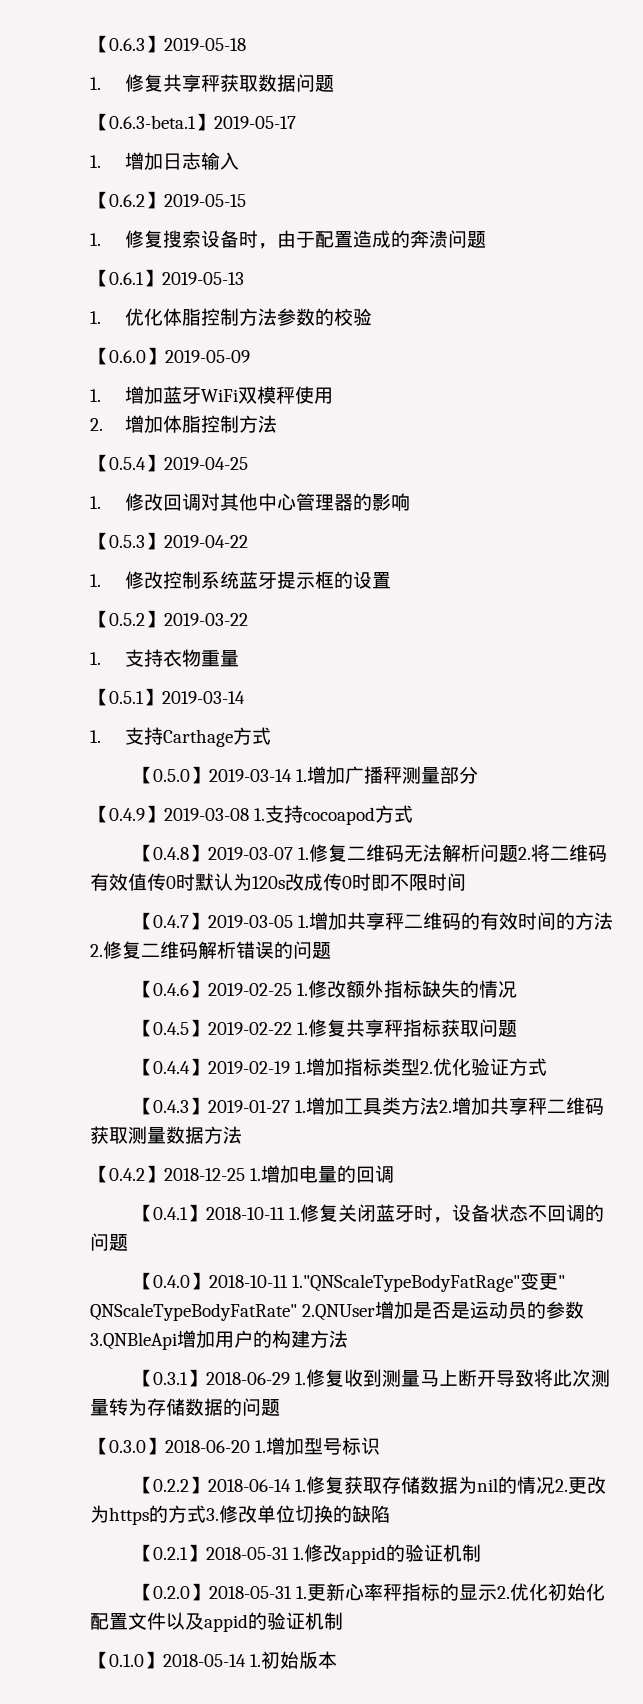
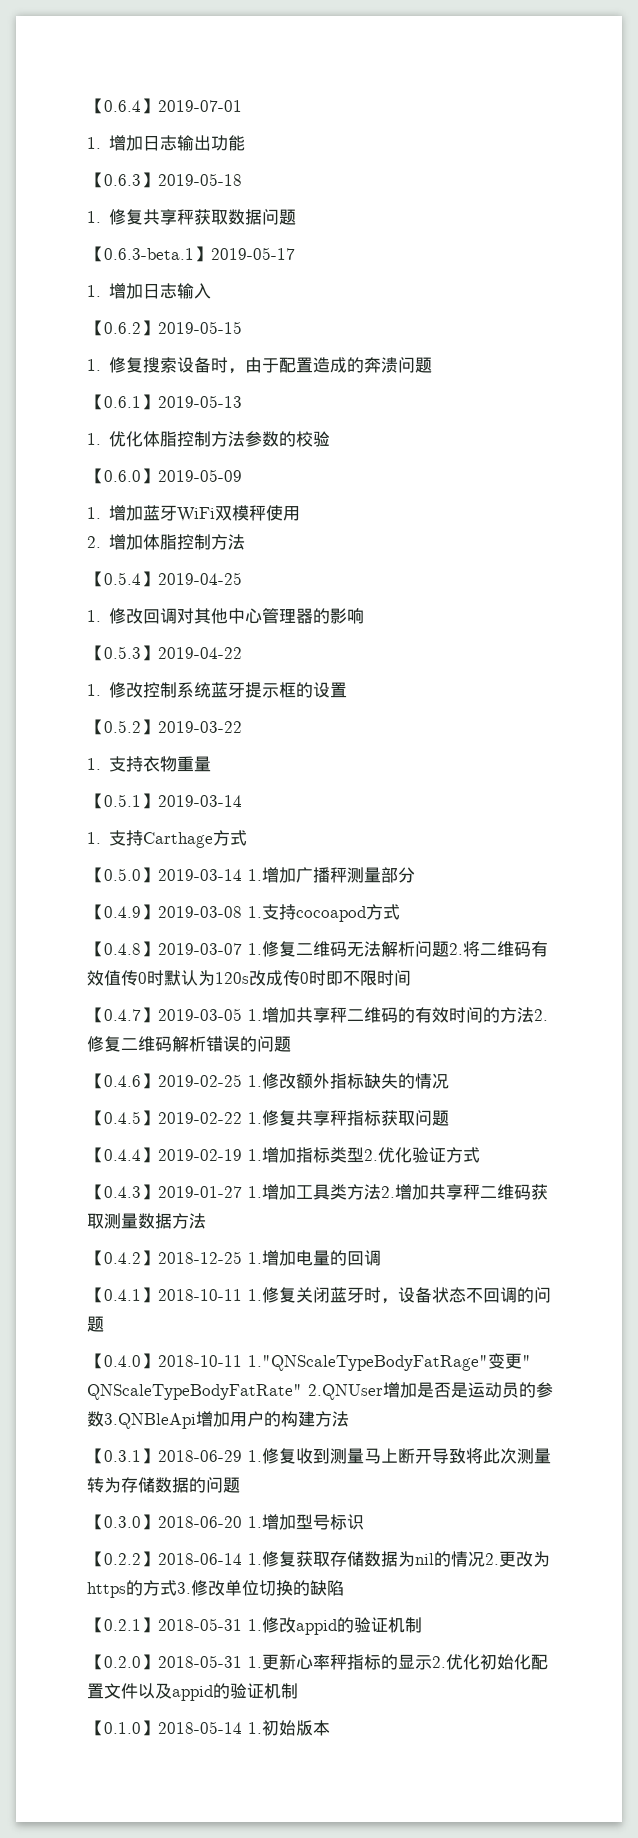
[90,35,109,53] 【 -> [87,98,242,114] [87,135,246,151] [87,172,104,188] 【0.6.4】2019-07-01 // 1.增加日志输出功能 // 【

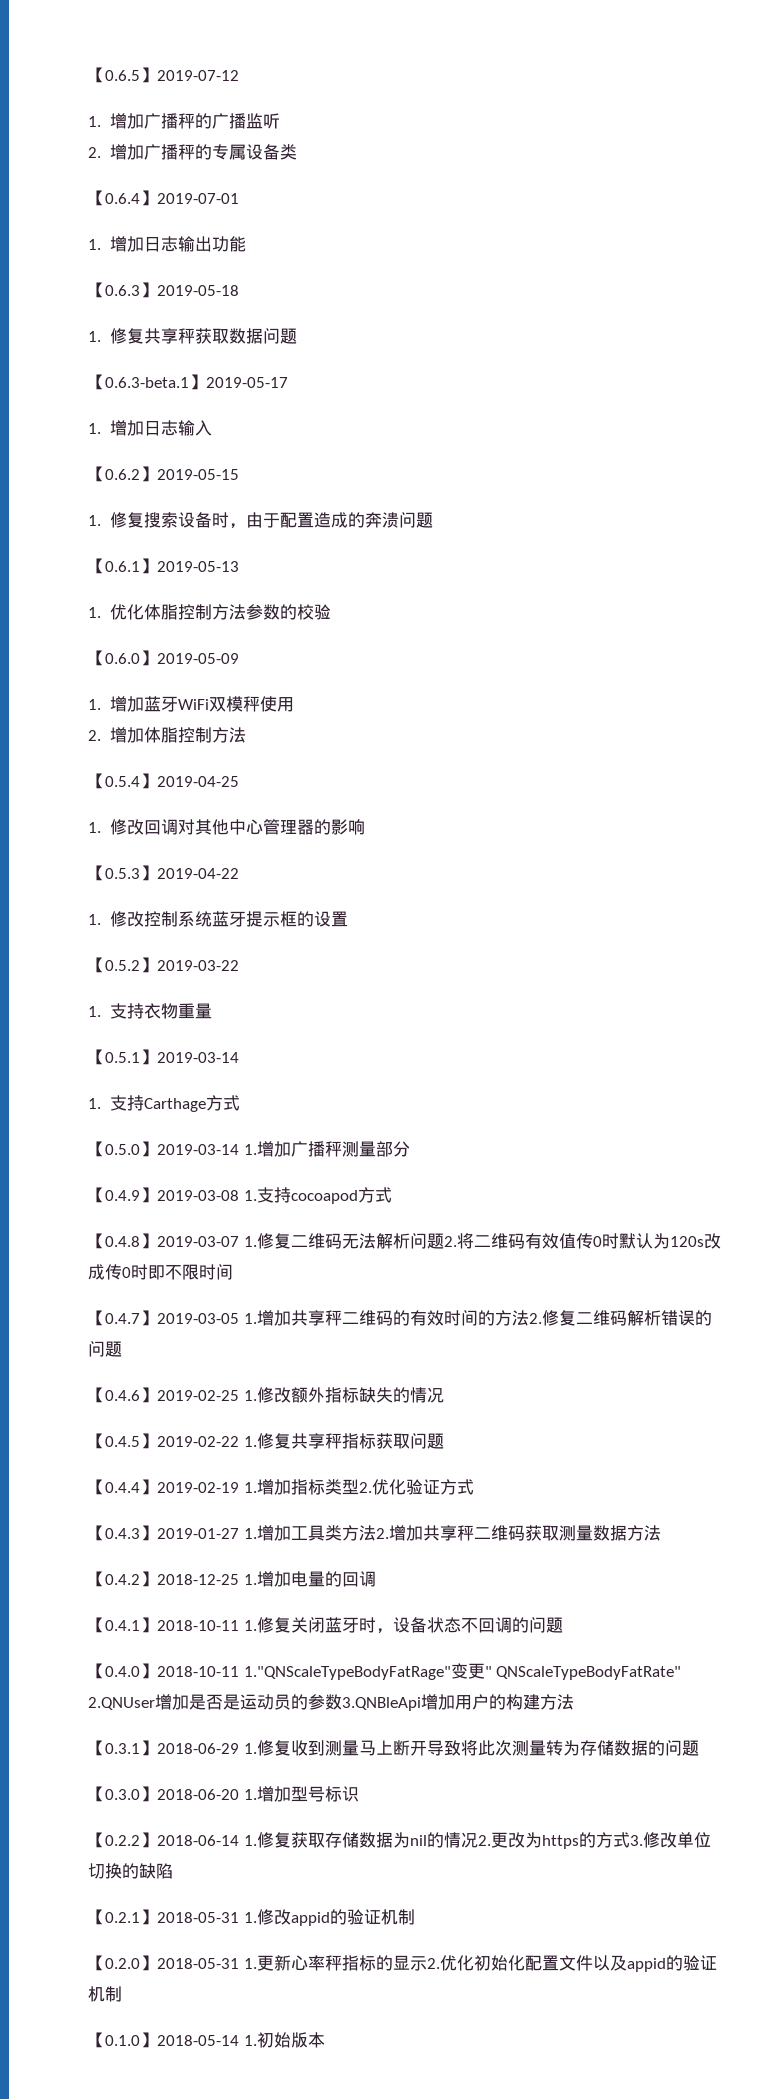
[87,98,104,114] 【 -> [88,67,239,83] [88,113,280,129] [88,144,297,160] [88,190,105,206] 【0.6.5】2019-07-12 // 1.增加广播秤的广播监听 // 2.增加广播秤的专属设备类 // 【

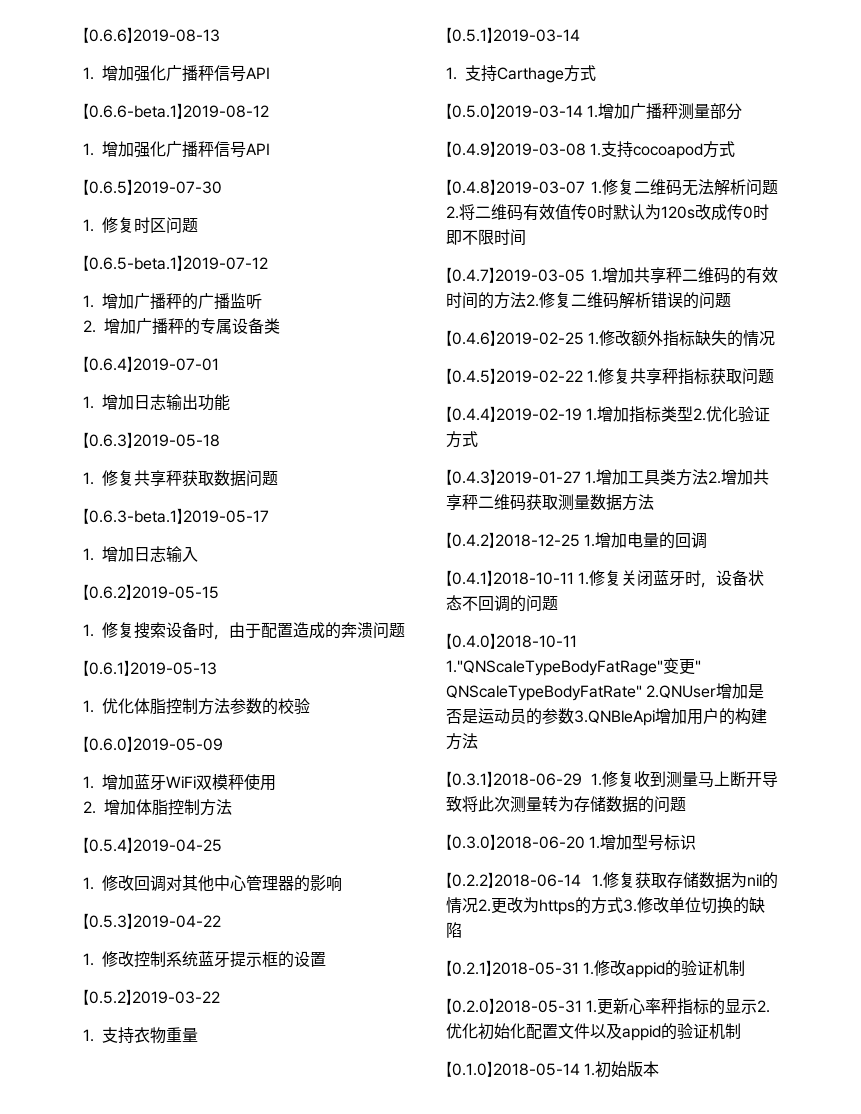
[88,67,140,83] 【0.6.5 -> [83,27,220,43] [83,65,270,82] [83,103,269,119] [83,141,270,158] [83,179,222,195] [83,217,198,234] [83,255,177,271] 【0.6.6】2019-08-13 // 1.增加强化广播秤信号API // 【0.6.6-beta.1】2019-08-12 // 1.增加强化广播秤信号API // 【0.6.5】2019-07-30 // 1.修复时区问题 // 【0.6.5-beta.1

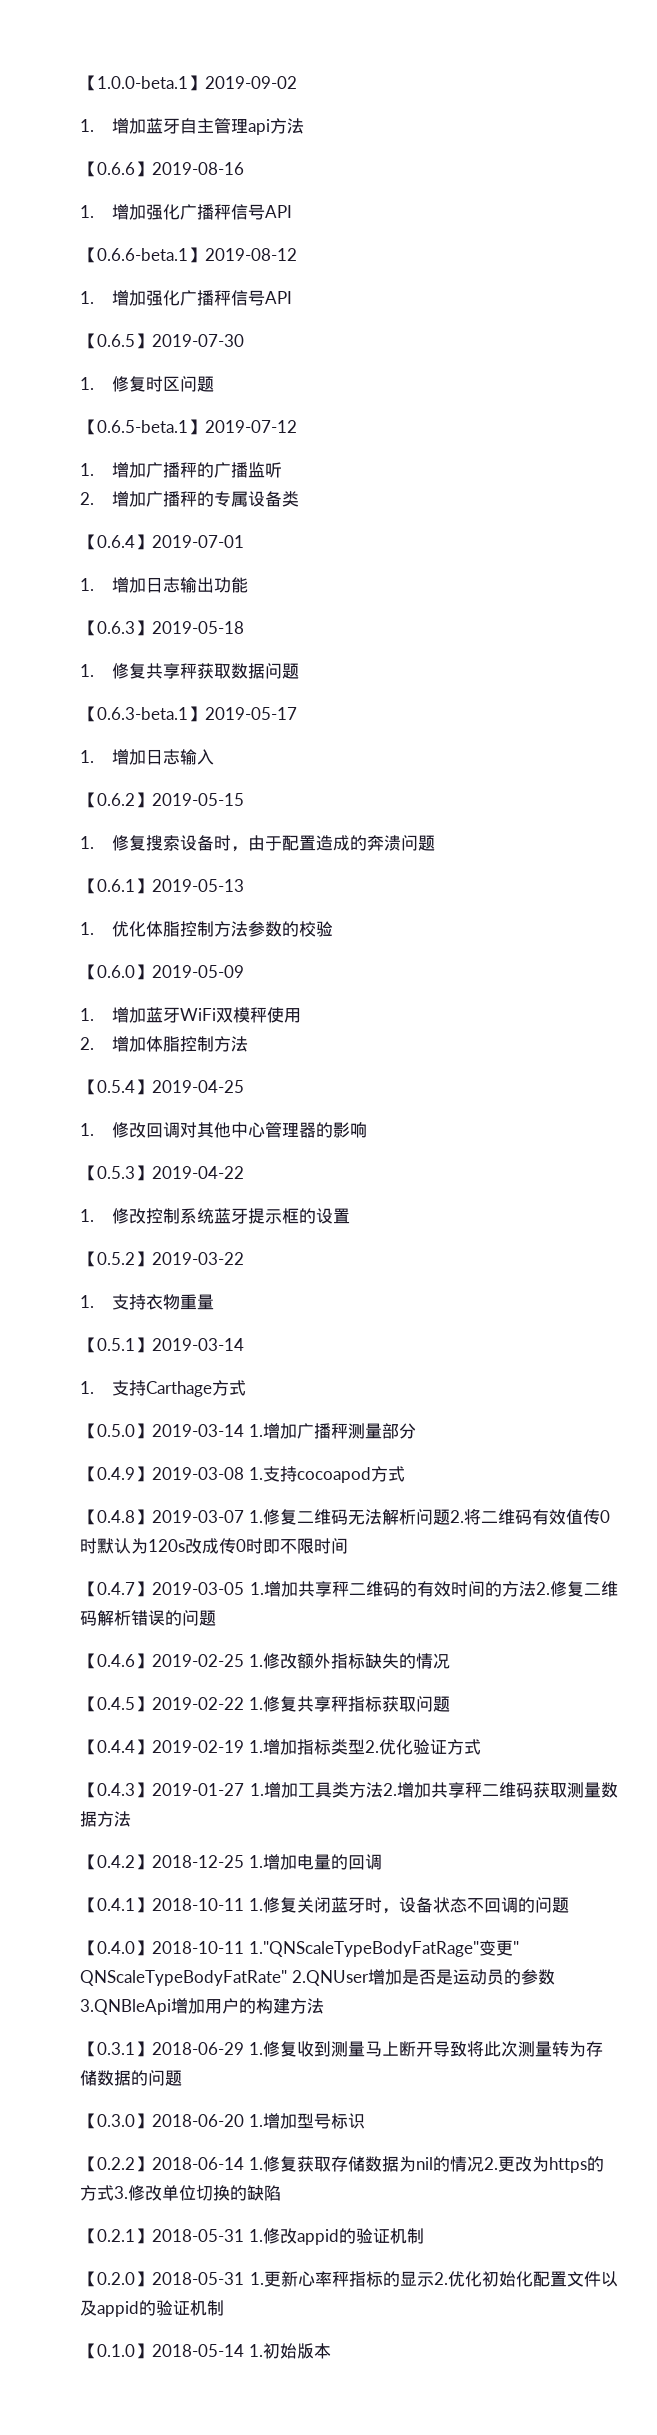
[83,27,220,43] 【0.6.6】2019-08-13 -> [80,75,297,91] [80,118,305,135] [80,161,244,177] 【1.0.0-beta.1】2019-09-02 // 1.增加蓝牙自主管理api方法 // 【0.6.6】2019-08-16

